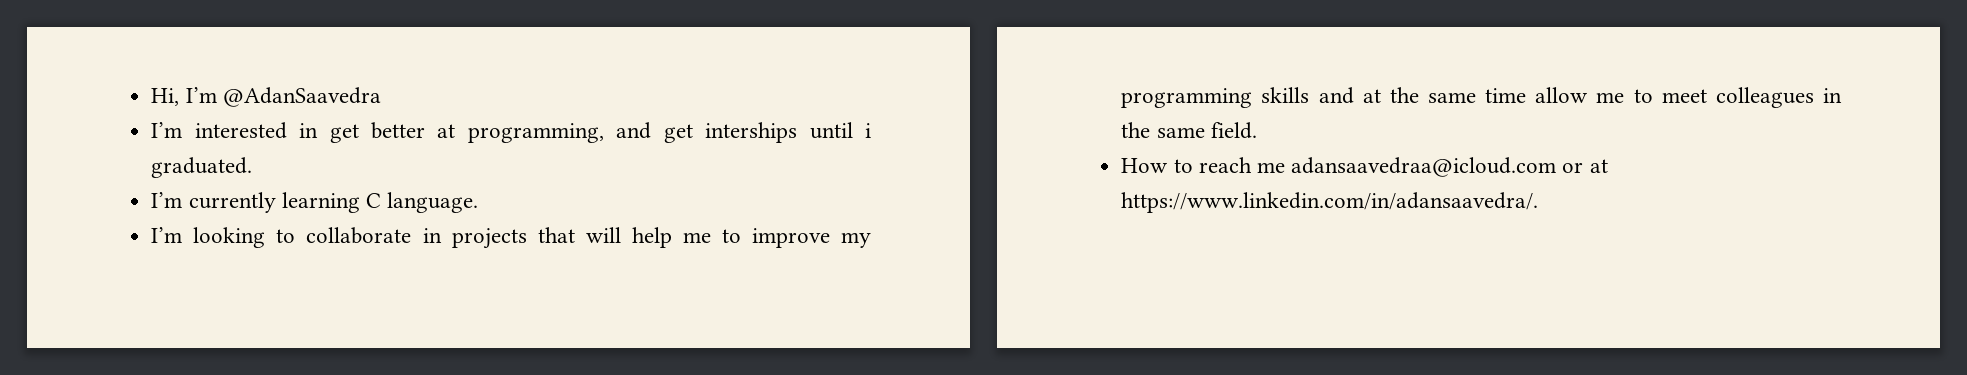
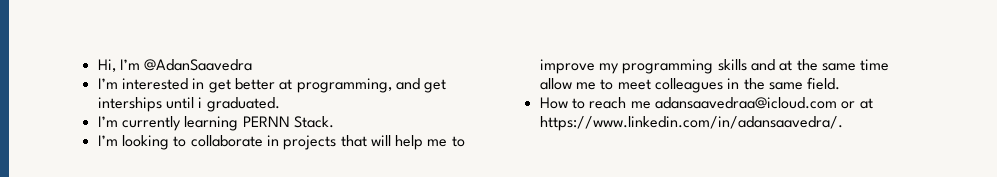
[365,192,479,213] C language. -> [242,116,334,128] PERNN Stack.

